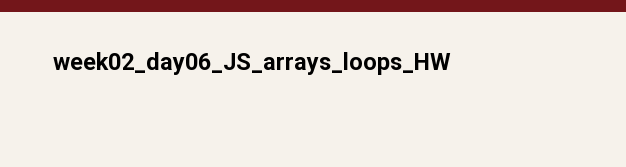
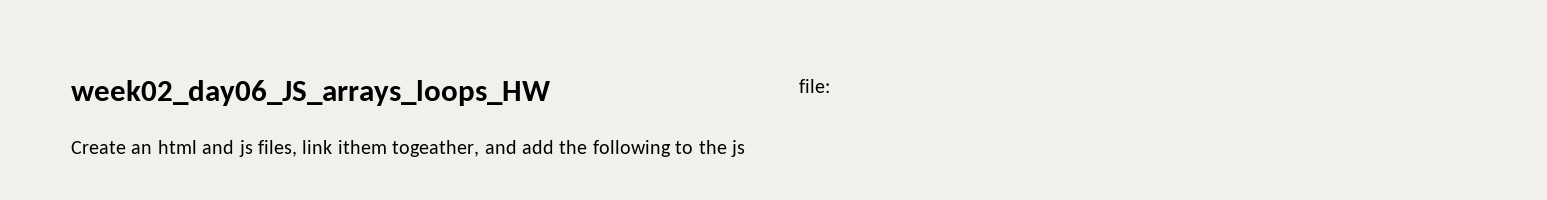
(451, 63) none -> [71,140,745,157] [799,79,830,93] // Create an html and js files, link ithem togeather, and add the following to the js file:

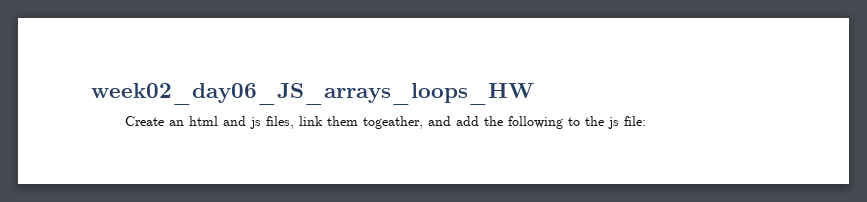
[337,140,387,154] ithem -> [326,116,358,126] them

